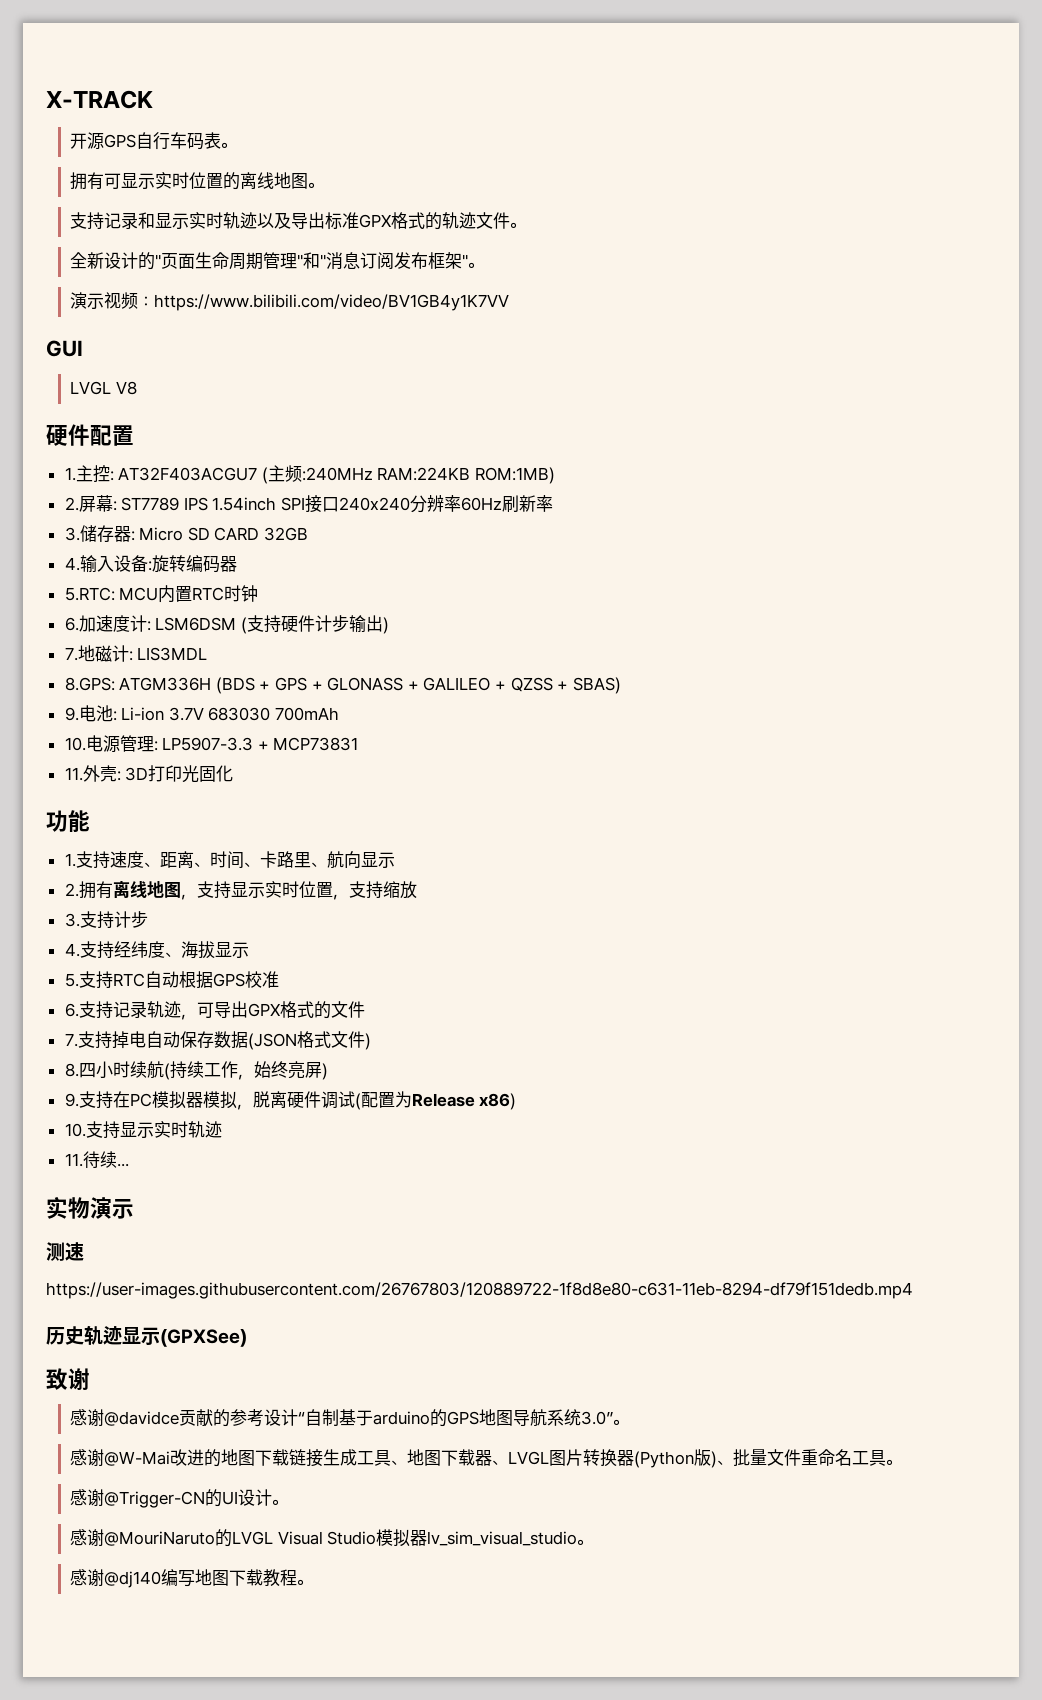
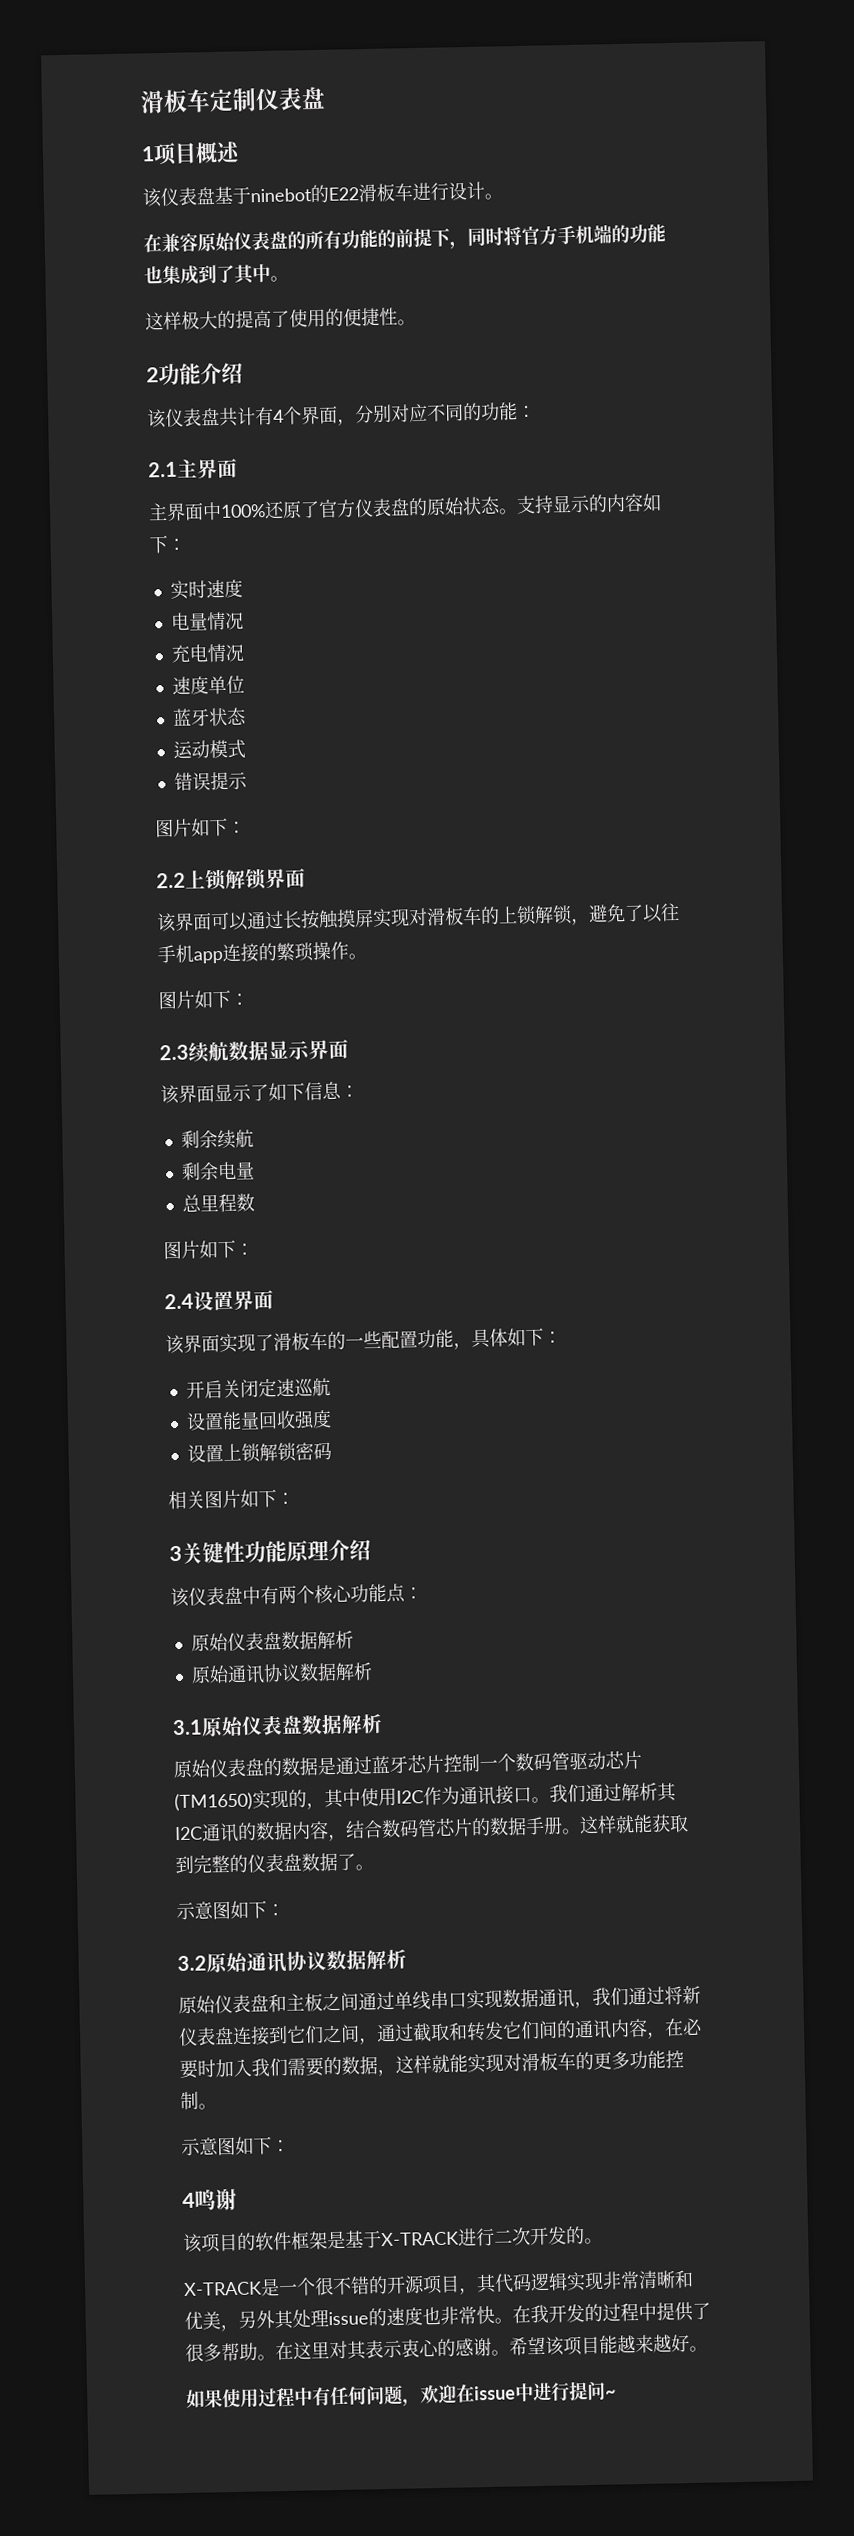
[46,90,153,109] [70,132,238,150] [70,172,325,190] [70,212,527,230] [70,252,485,270] [70,292,510,311] [46,340,83,357] [70,381,137,395] [46,424,134,446] [64,465,556,484] [64,495,554,513] [64,525,309,542] [64,555,237,573] [64,585,259,603] [64,615,389,634] [64,645,208,662] [64,677,621,694] [64,705,340,722] [64,735,359,753] [64,765,234,783] [46,810,90,832] [64,851,395,869] [64,881,417,900] [64,911,148,929] [64,941,249,959] [64,971,279,989] [64,1001,365,1020] [64,1031,371,1050] [64,1061,328,1080] [64,1091,517,1110] [64,1121,222,1139] [64,1151,129,1169] [46,1196,134,1219] [46,1242,84,1261] [46,1282,913,1299] [46,1325,247,1347] [46,1368,90,1390] [70,1409,630,1427] [70,1449,903,1468] [70,1489,289,1508] [70,1529,594,1547] [70,1569,314,1588] X-TRACK // 开源GPS自行车码表。 // 拥有可显示实时位置的离线地图。 // 支持记录和显示实时轨迹以及导出标准GPX格式的轨迹文件。 // 全新设计的"页面生命周期管理"和"消息订阅发布框架"。 // 演示视频：https://www.bilibili.com/video/BV1GB4y1K7VV // GUI // LVGL V8 // 硬件配置 // 1.主控: AT32F403ACGU7 (主频:240MHz RAM:224KB ROM:1MB) // 2.屏幕: ST7789 IPS 1.54inch SPI接口240x240分辨率60Hz刷新率 // 3.储存器: Micro SD CARD 32GB // 4.输入设备:旋转编码器 // 5.RTC: MCU内置RTC时钟 // 6.加速度计: LSM6DSM (支持硬件计步输出) // 7.地磁计: LIS3MDL // 8.GPS: ATGM336H (BDS + GPS + GLONASS + GALILEO + QZSS + SBAS) // 9.电池: Li-ion 3.7V 683030 700mAh // 10.电源管理: LP5907-3.3 + MCP73831 // 11.外壳: 3D打印光固化 // 功能 // 1.支持速度、距离、时间、卡路里、航向显示 // 2.拥有离线地图，支持显示实时位置，支持缩放 // 3.支持计步 // 4.支持经纬度、海拔显示 // 5.支持RTC自动根据GPS校准 // 6.支持记录轨迹，可导出GPX格式的文件 // 7.支持掉电自动保存数据(JSON格式文件) // 8.四小时续航(持续工作，始终亮屏) // 9.支持在PC模拟器模拟，脱离硬件调试(配置为Release x86) // 10.支持显示实时轨迹 // 11.待续... // 实物演示 // 测速 // https://user-images.githubusercontent.com/26767803/120889722-1f8d8e80-c631-11eb-8294-df79f151dedb.mp4 // 历史轨迹显示(GPXSee) // 致谢 // 感谢@davidce贡献的参考设计“自制基于arduino的GPS地图导航系统3.0”。 // 感谢@W-Mai改进的地图下载链接生成工具、地图下载器、LVGL图片转换器(Python版)、批量文件重命名工具。 // 感谢@Trigger-CN的UI设计。 // 感谢@MouriNaruto的LVGL Visual Studio模拟器lv_sim_visual_studio。 // 感谢@dj140编写地图下载教程。 -> [140,86,326,114] [141,141,241,166] [142,181,503,208] [143,224,666,253] [144,263,289,285] [145,307,416,331] [146,362,243,386] [147,402,536,429] [148,458,238,479] [148,493,662,521] [149,534,186,554] [169,579,243,600] [170,611,244,631] [170,643,245,663] [171,675,245,695] [171,707,247,727] [172,739,246,759] [173,771,248,791] [155,817,246,838] [156,868,306,891] [156,902,680,933] [157,941,367,964] [158,989,249,1010] [159,1039,349,1063] [160,1081,359,1105] [180,1129,254,1150] [180,1161,255,1181] [181,1193,255,1213] [163,1239,254,1260] [164,1290,274,1311] [165,1327,562,1355] [185,1377,331,1399] [185,1409,332,1431] [186,1441,332,1463] [168,1489,295,1510] [169,1539,371,1564] [170,1583,423,1608] [190,1630,354,1652] [190,1662,373,1684] [172,1713,383,1737] [173,1750,642,1779] [174,1782,677,1812] [174,1813,689,1843] [175,1852,374,1875] [176,1900,285,1921] [177,1949,407,1973] [178,1985,701,2015] [178,2017,703,2047] [179,2050,684,2080] [180,2091,217,2111] [181,2136,290,2157] [182,2187,237,2211] [183,2226,603,2253] [183,2269,694,2297] [184,2301,711,2332] [185,2334,708,2362] [186,2381,616,2408] 滑板车定制仪表盘 // 1项目概述 // 该仪表盘基于ninebot的E22滑板车进行设计。 // 在兼容原始仪表盘的所有功能的前提下，同时将官方手机端的功能也集成到了其中。 // 这样极大的提高了使用的便捷性。 // 2功能介绍 // 该仪表盘共计有4个界面，分别对应不同的功能： // 2.1主界面 // 主界面中100%还原了官方仪表盘的原始状态。支持显示的内容如下： // 实时速度 // 电量情况 // 充电情况 // 速度单位 // 蓝牙状态 // 运动模式 // 错误提示 // 图片如下： // 2.2上锁解锁界面 // 该界面可以通过长按触摸屏实现对滑板车的上锁解锁，避免了以往手机app连接的繁琐操作。 // 图片如下： // 2.3续航数据显示界面 // 该界面显示了如下信息： // 剩余续航 // 剩余电量 // 总里程数 // 图片如下： // 2.4设置界面 // 该界面实现了滑板车的一些配置功能，具体如下： // 开启关闭定速巡航 // 设置能量回收强度 // 设置上锁解锁密码 // 相关图片如下： // 3关键性功能原理介绍 // 该仪表盘中有两个核心功能点： // 原始仪表盘数据解析 // 原始通讯协议数据解析 // 3.1原始仪表盘数据解析 // 原始仪表盘的数据是通过蓝牙芯片控制一个数码管驱动芯片(TM1650)实现的，其中使用I2C作为通讯接口。我们通过解析其I2C通讯的数据内容，结合数码管芯片的数据手册。这样就能获取到完整的仪表盘数据了。 // 示意图如下： // 3.2原始通讯协议数据解析 // 原始仪表盘和主板之间通过单线串口实现数据通讯，我们通过将新仪表盘连接到它们之间，通过截取和转发它们间的通讯内容，在必要时加入我们需要的数据，这样就能实现对滑板车的更多功能控制。 // 示意图如下： // 4鸣谢 // 该项目的软件框架是基于X-TRACK进行二次开发的。 // X-TRACK是一个很不错的开源项目，其代码逻辑实现非常清晰和优美，另外其处理issue的速度也非常快。在我开发的过程中提供了很多帮助。在这里对其表示衷心的感谢。希望该项目能越来越好。 // 如果使用过程中有任何问题，欢迎在issue中进行提问~

